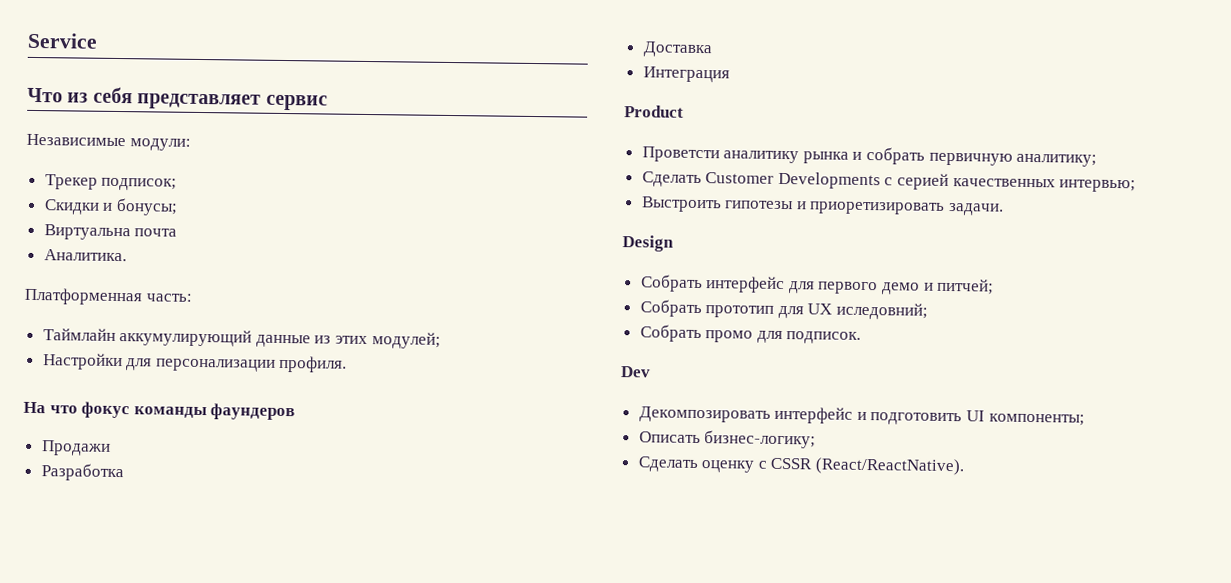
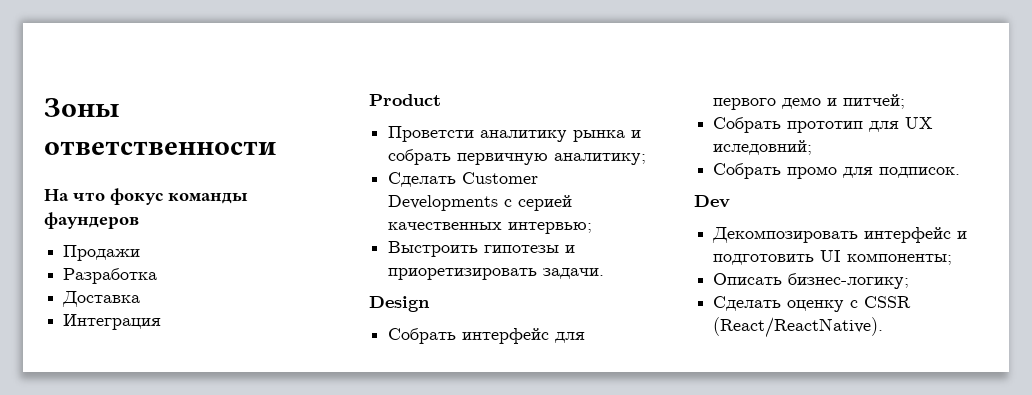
[27,32,98,49] [27,86,328,111] [26,133,191,151] [44,174,178,191] [43,197,178,216] [43,224,178,241] [43,249,127,262] [24,287,192,306] [42,328,441,349] [42,353,348,373] Service // Что из себя представляет сервис // Независимые модули: // Трекер подписок; // Скидки и бонусы; // Виртуальна почта // Аналитика. // Платформенная часть: // Таймлайн аккумулирующий данные из этих модулей; // Настройки для персонализации профиля. -> [44,98,119,117] [44,141,276,155] Зоны ответственности

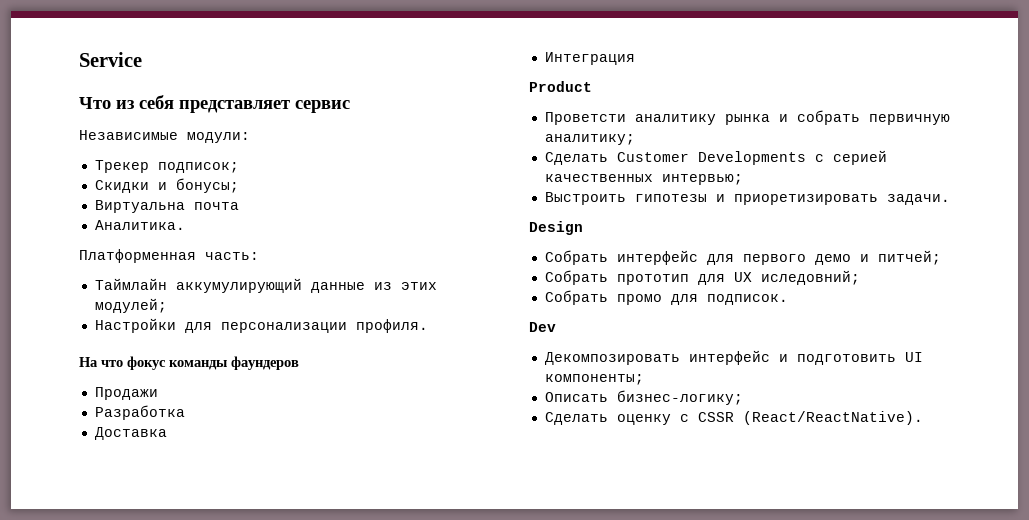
[44,98,119,117] [44,141,276,155] Зоны ответственности -> [79,52,142,67] [79,95,350,113] [79,130,250,143] [94,160,239,173] [94,178,239,193] [94,200,239,213] [94,220,185,230] [79,249,259,263] [94,278,437,293] [94,298,167,313] [94,318,428,333] Service // Что из себя представляет сервис // Независимые модули: // Трекер подписок; // Скидки и бонусы; // Виртуальна почта // Аналитика. // Платформенная часть: // Таймлайн аккумулирующий данные из этих модулей; // Настройки для персонализации профиля.

